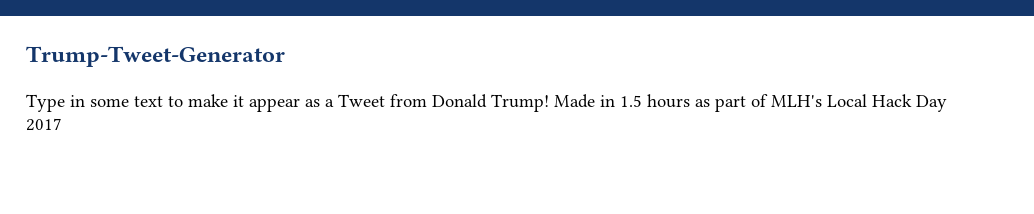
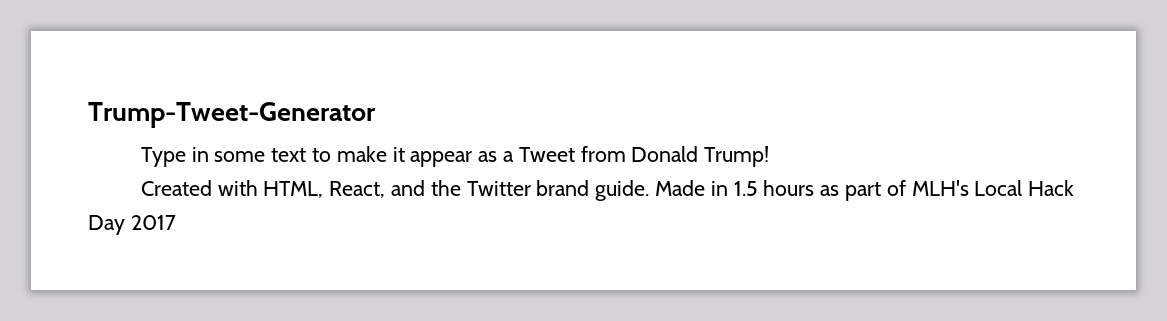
(549, 103) none -> [140,180,650,201] // Created with HTML, React, and the Twitter brand guide.

